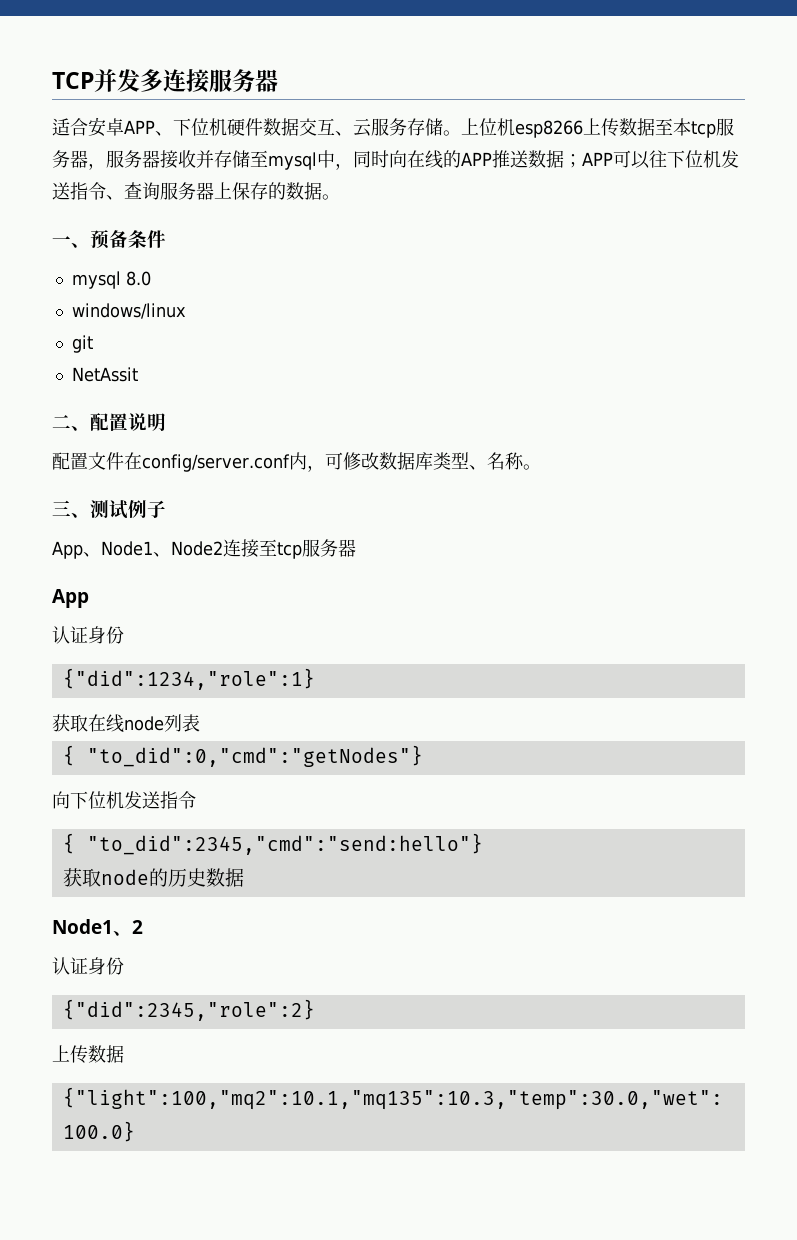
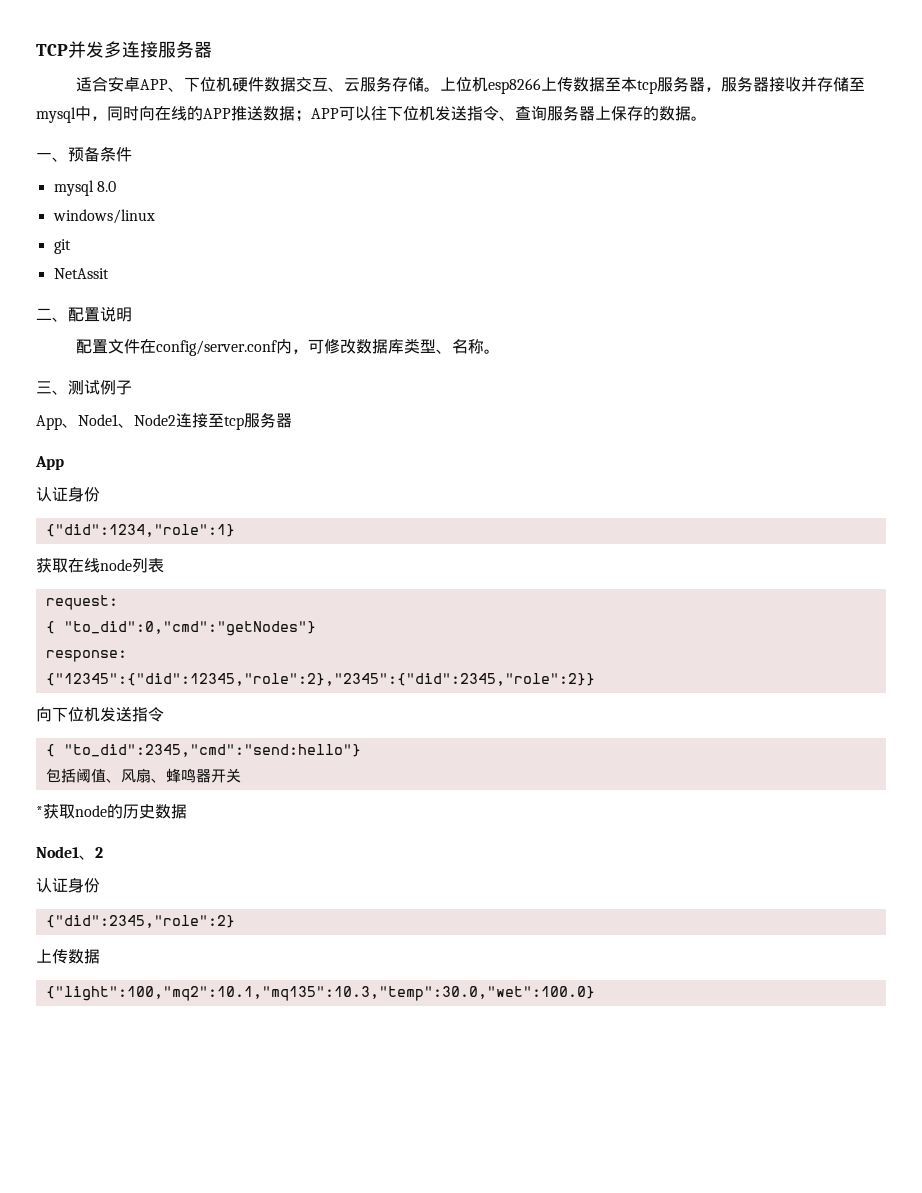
(200, 723) none -> [45,595,118,610] // request:
(423, 756) none -> [45,650,127,662] [45,673,595,686] // response: // {"12345":{"did":12345,"role":2},"2345":{"did":2345,"role":2}}
(483, 844) none -> [45,768,241,783] [36,806,43,817] 包括阈值、风扇、蜂鸣器开关 // *

